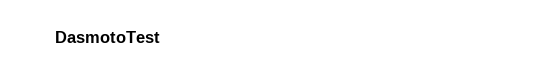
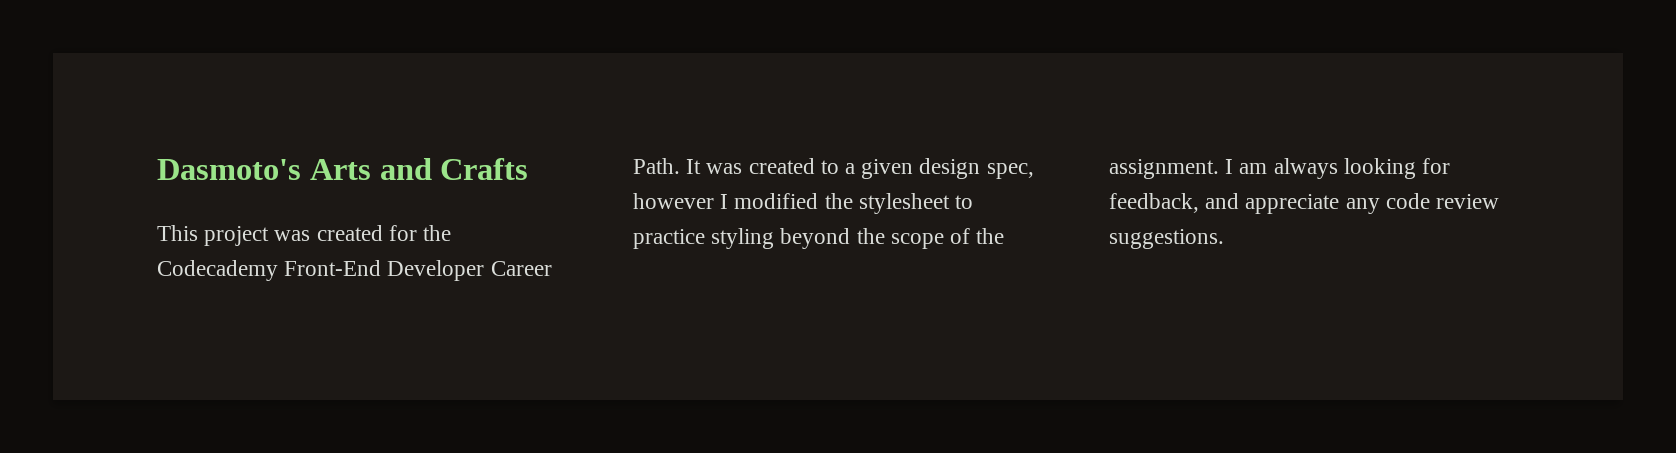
[55,31,160,43] DasmotoTest -> [157,158,529,180] [157,225,452,246] [157,260,552,281] [633,158,1034,179] [633,193,974,214] [633,228,1005,249] [1109,158,1451,179] [1109,193,1500,214] [1109,229,1224,249] Dasmoto's Arts and Crafts // This project was created for the Codecademy Front-End Developer Career Path. It was created to a given design spec, however I modified the stylesheet to practice styling beyond the scope of the assignment. I am always looking for feedback, and appreciate any code review suggestions.

